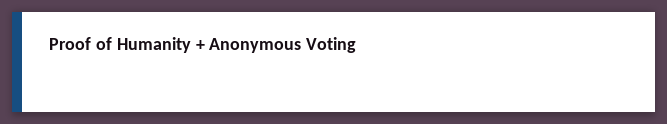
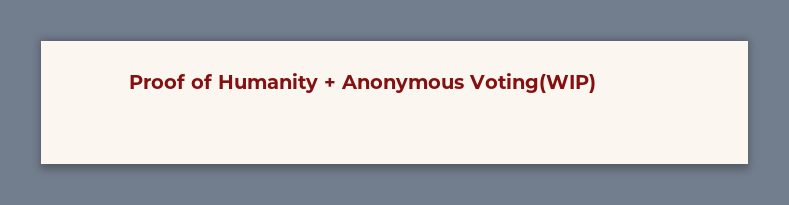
[306,37,357,53] Voting -> [469,73,596,93] Voting(WIP)

